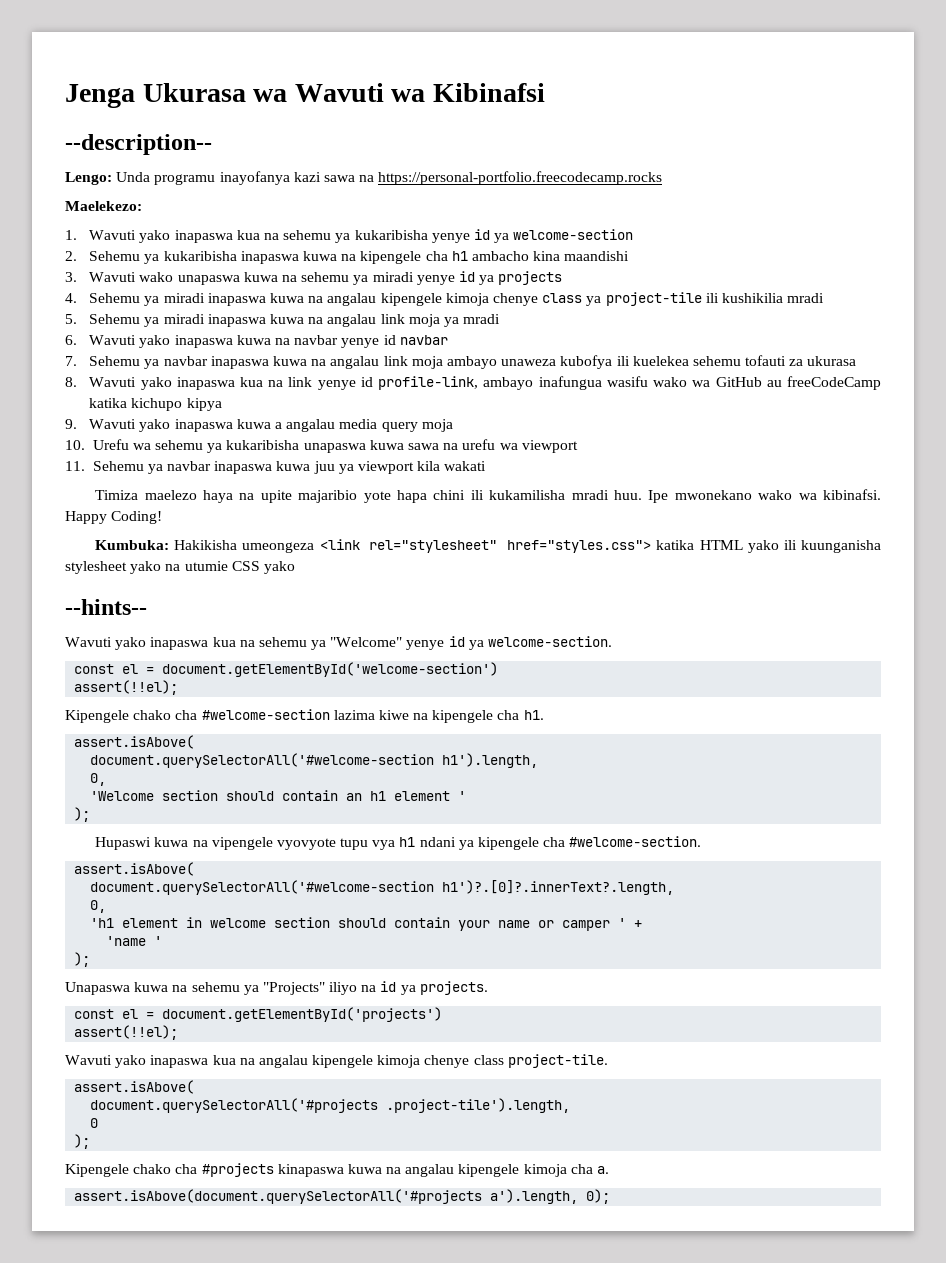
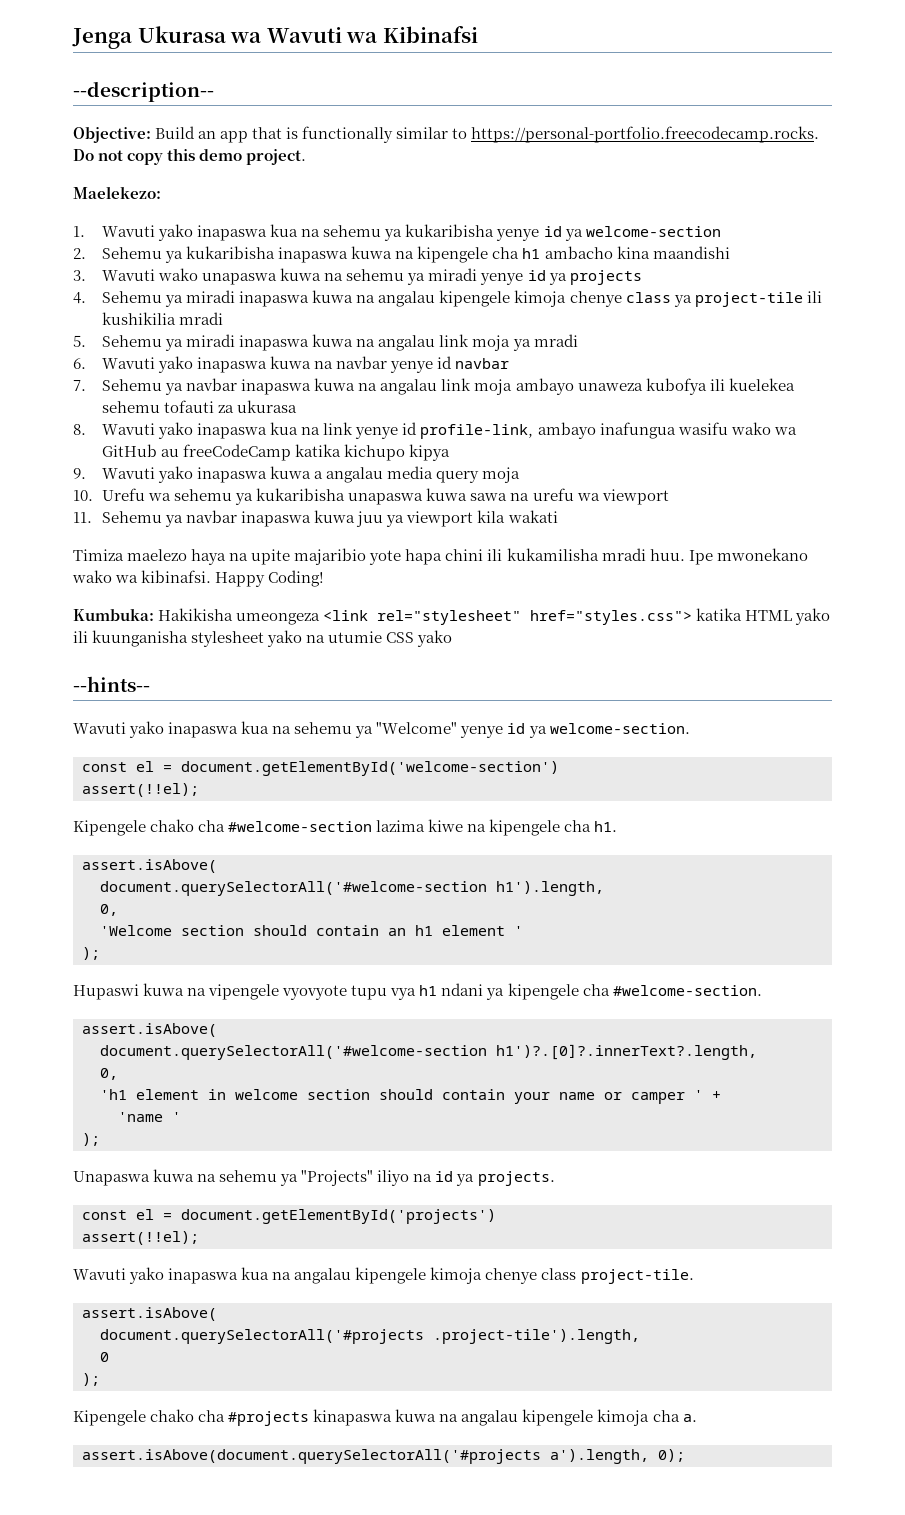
[65,171,663,185] Lengo: Unda programu inayofanya kazi sawa na https://personal-portfolio.freecodecamp.rocks -> [73,126,820,143] [73,148,307,165] Objective: Build an app that is functionally similar to https://personal-portfolio.freecodecamp.rocks. Do not copy this demo project.

